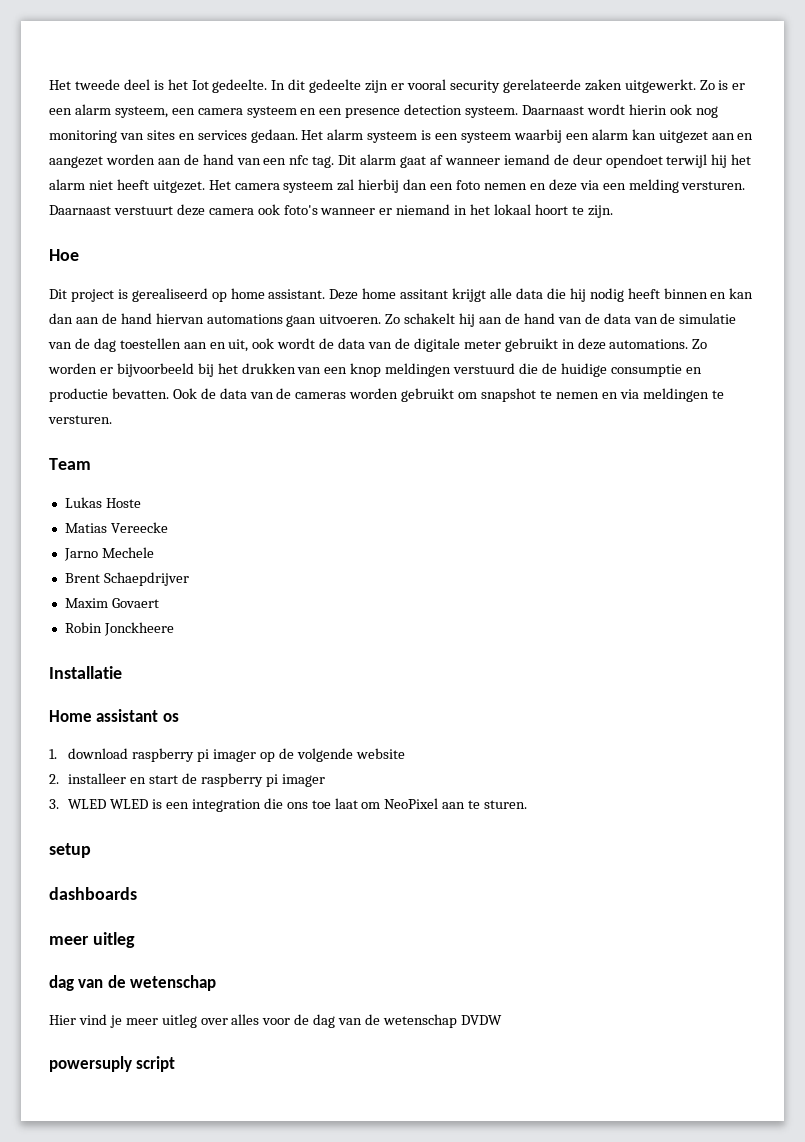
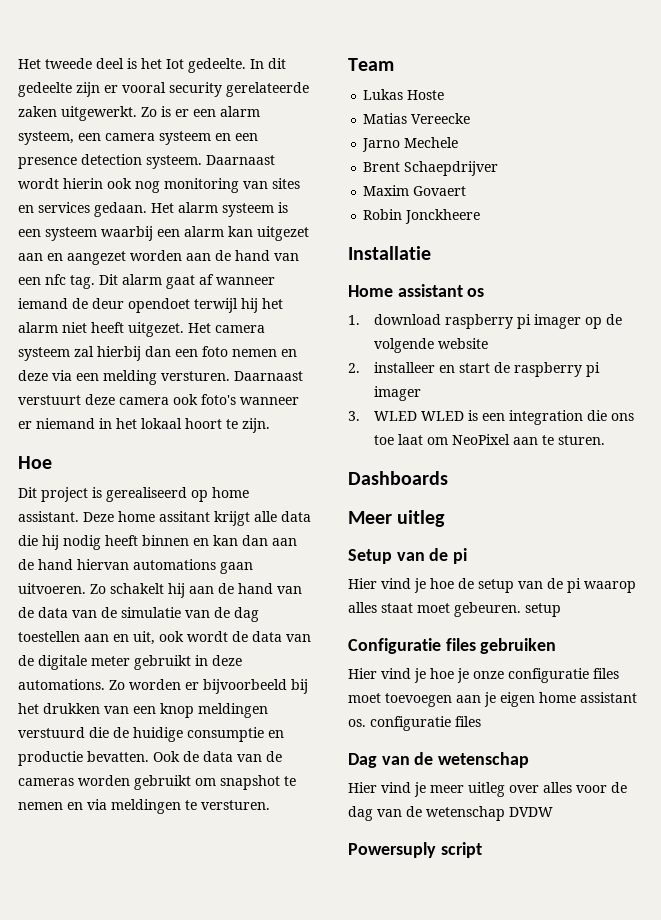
[49,843,91,858] [49,887,137,900] [49,932,135,948] [49,975,74,991] setup // dashboards // meer uitleg // dag -> [348,471,448,485] [348,510,446,527] [348,548,468,564] [348,578,636,593] [348,602,561,617] [348,638,557,654] [348,668,619,683] [348,692,637,707] [348,716,481,731] [348,753,377,768] Dashboards // Meer uitleg // Setup van de pi // Hier vind je hoe de setup van de pi waarop alles staat moet gebeuren. setup // Configuratie files gebruiken // Hier vind je hoe je onze configuratie files moet toevoegen aan je eigen home assistant os. configuratie files // Dag
[49,1056,132,1072] powersuply -> [348,842,436,858] Powersuply

